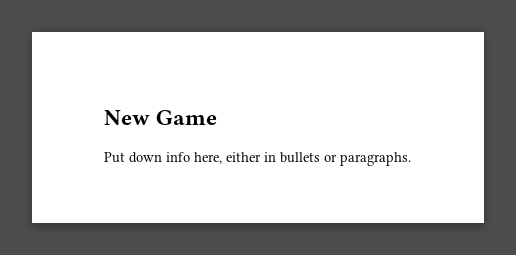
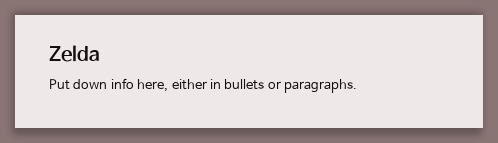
[104,110,218,125] New Game -> [49,45,100,62] Zelda

